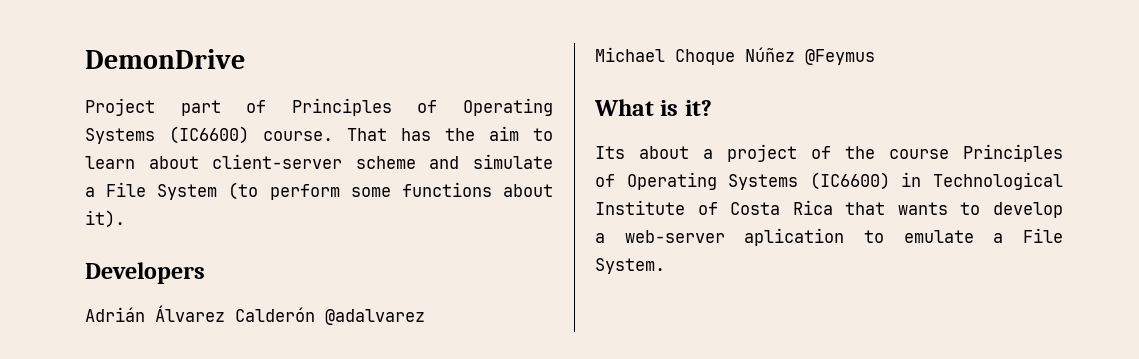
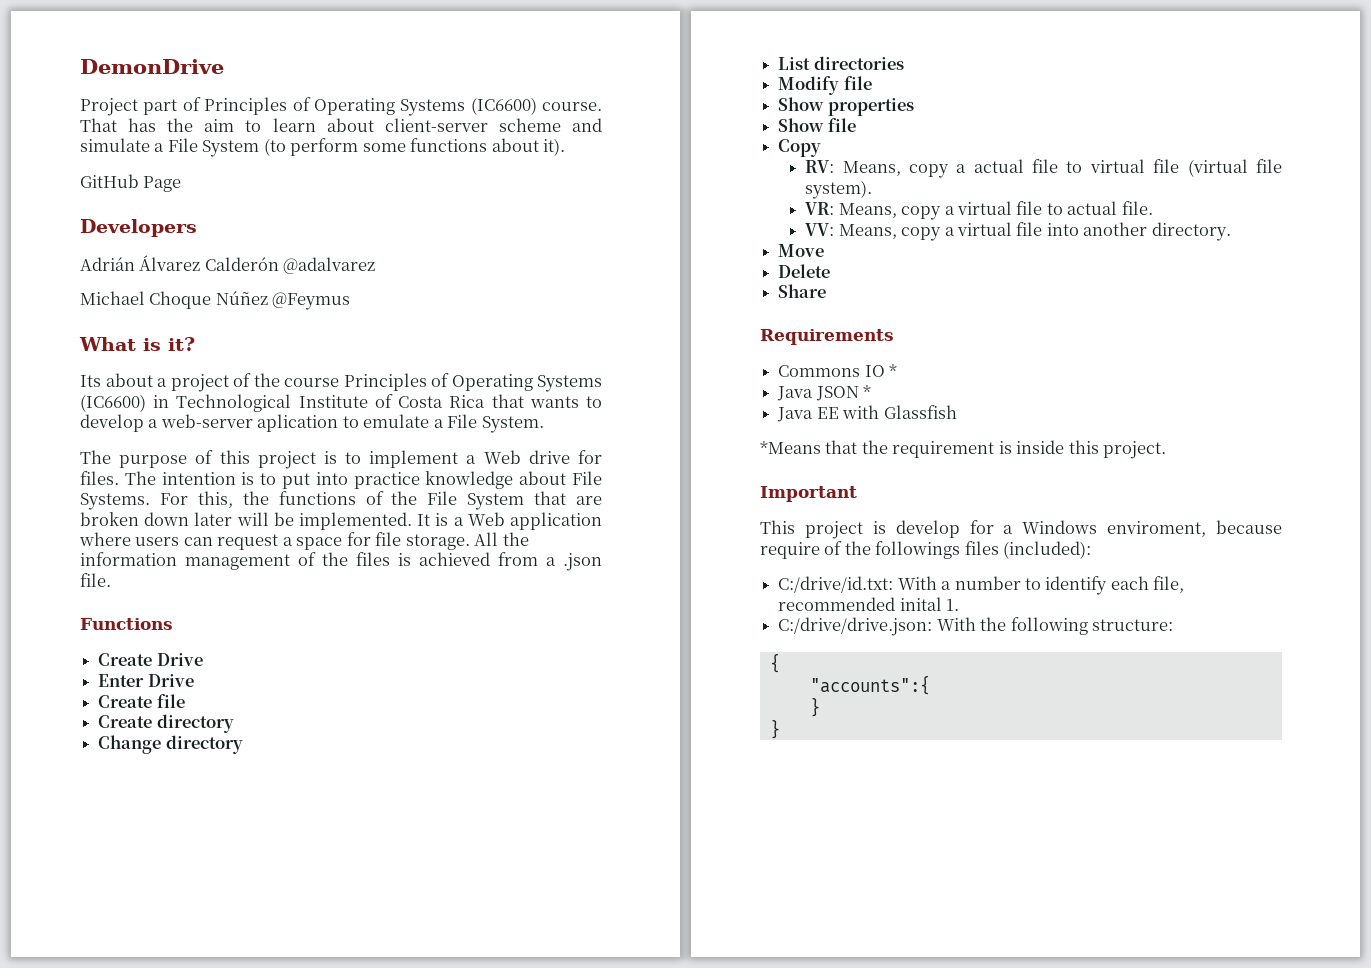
(125, 219) none -> [80,174,182,192] // GitHub Page
(665, 266) none -> [80,450,602,469] [80,471,603,489] [80,491,602,510] [80,512,602,530] [79,532,529,550] [80,552,602,571] [80,573,111,587] [80,618,173,630] [98,653,203,666] [98,674,194,687] [98,694,185,708] [98,714,234,733] [98,735,243,754] [778,56,904,70] [778,76,872,95] [778,97,914,116] [778,118,856,132] [778,139,822,157] [805,159,1282,178] [805,180,873,199] [805,201,1153,220] [805,222,1231,241] [778,244,825,257] [778,264,831,278] [778,284,827,298] [760,329,894,345] [778,364,898,377] [777,385,872,401] [777,405,957,422] [760,440,1167,459] [760,486,857,502] [760,520,1282,539] [760,541,1092,559] [778,576,1185,595] [778,597,960,611] [778,617,1173,636] [769,653,780,673] [809,675,930,695] [809,697,820,717] [769,719,780,739] // The purpose of this project is to implement a Web drive for files. The intention is to put into practice knowledge about File Systems. For this, the functions of the File System that are broken down later will be implemented. It is a Web application where users can request a space for file storage. All the information management of the files is achieved from a .json file. // Functions // Create Drive // Enter Drive // Create file // Create directory // Change directory // List directories // Modify file // Show properties // Show file // Copy // RV: Means, copy a actual file to virtual file (virtual file system). // VR: Means, copy a virtual file to actual file. // VV: Means, copy a virtual file into another directory. // Move // Delete // Share // Requirements // Commons IO * // Java JSON * // Java EE with Glassfish // *Means that the requirement is inside this project. // Important // This project is develop for a Windows enviroment, because require of the followings files (included): // C:/drive/id.txt: With a number to identify each file, recommended inital 1. // C:/drive/drive.json: With the following structure: // { // "accounts":{ // } // }

